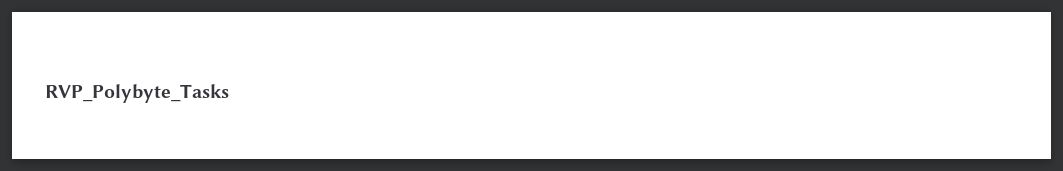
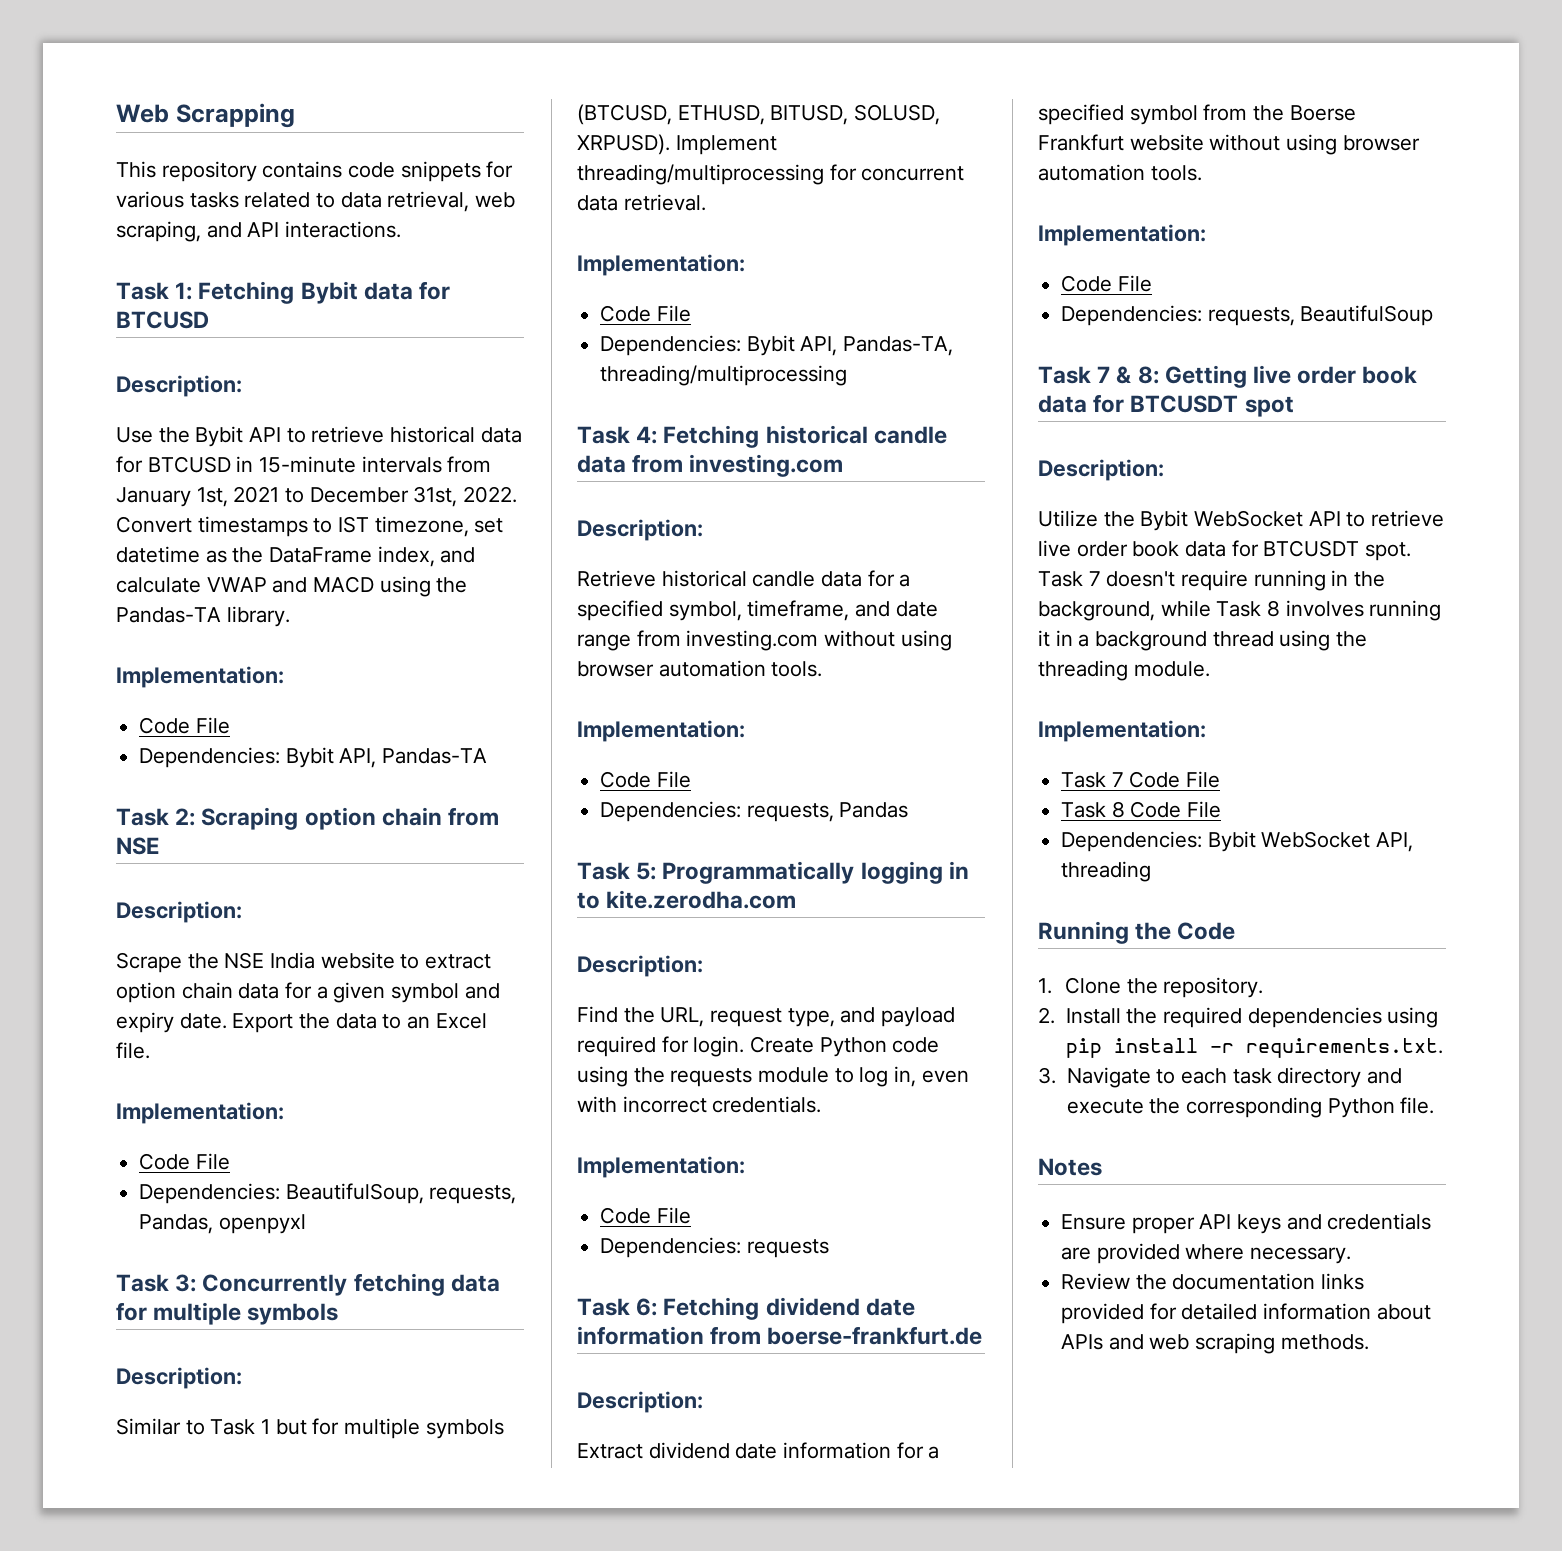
[45,84,229,103] RVP_Polybyte_Tasks -> [116,103,295,128] [116,161,514,182] [116,191,516,212] [116,221,402,242] [116,281,451,304] [116,311,209,329] [116,375,242,397] [116,426,522,447] [116,456,492,473] [116,486,518,507] [116,516,504,537] [116,546,476,567] [116,576,468,597] [116,606,290,627] [116,666,284,688] [139,717,230,734] [139,747,488,768] [116,807,500,830] [116,837,160,855] [116,901,242,923] [116,952,492,973] [116,982,500,1003] [116,1012,487,1033] [116,1042,150,1059] [116,1102,284,1124] [139,1153,230,1170] [139,1183,517,1204] [139,1214,306,1234] [116,1273,500,1296] [116,1302,339,1325] [116,1367,242,1389] [116,1418,504,1439] [577,104,941,125] [577,134,777,155] [577,164,965,185] [577,194,706,211] [577,254,745,276] [600,305,691,322] [600,335,954,356] [600,365,848,386] [577,425,947,448] [577,454,844,477] [577,519,703,541] [577,570,911,587] [577,600,938,621] [577,630,952,651] [577,660,823,677] [577,720,745,742] [600,771,691,788] [600,801,909,822] [577,861,969,884] [577,890,797,909] [577,955,703,977] [577,1006,956,1027] [577,1036,940,1057] [577,1066,969,1087] [577,1096,822,1113] [577,1156,745,1178] [600,1207,691,1224] [600,1237,829,1258] [577,1297,915,1320] [577,1326,983,1345] [577,1391,703,1413] [577,1442,940,1459] [1038,104,1356,125] [1038,134,1420,155] [1038,164,1202,181] [1038,224,1206,246] [1061,275,1152,292] [1061,305,1434,326] [1038,365,1418,388] [1038,394,1294,417] [1038,459,1164,481] [1038,510,1445,531] [1038,540,1412,561] [1038,570,1386,591] [1038,600,1442,621] [1038,630,1368,651] [1038,660,1210,681] [1038,720,1206,742] [1061,771,1221,788] [1061,801,1222,818] [1061,831,1414,852] [1061,861,1152,882] [1038,921,1236,944] [1038,977,1264,998] [1038,1007,1439,1028] [1065,1038,1443,1058] [1038,1067,1402,1088] [1066,1097,1435,1118] [1038,1158,1102,1176] [1061,1213,1432,1234] [1061,1243,1352,1264] [1061,1273,1365,1290] [1061,1303,1431,1324] [1061,1333,1369,1354] Web Scrapping // This repository contains code snippets for various tasks related to data retrieval, web scraping, and API interactions. // Task 1: Fetching Bybit data for BTCUSD // Description: // Use the Bybit API to retrieve historical data for BTCUSD in 15-minute intervals from January 1st, 2021 to December 31st, 2022. Convert timestamps to IST timezone, set datetime as the DataFrame index, and calculate VWAP and MACD using the Pandas-TA library. // Implementation: // Code File // Dependencies: Bybit API, Pandas-TA // Task 2: Scraping option chain from NSE // Description: // Scrape the NSE India website to extract option chain data for a given symbol and expiry date. Export the data to an Excel file. // Implementation: // Code File // Dependencies: BeautifulSoup, requests, Pandas, openpyxl // Task 3: Concurrently fetching data for multiple symbols // Description: // Similar to Task 1 but for multiple symbols (BTCUSD, ETHUSD, BITUSD, SOLUSD, XRPUSD). Implement threading/multiprocessing for concurrent data retrieval. // Implementation: // Code File // Dependencies: Bybit API, Pandas-TA, threading/multiprocessing // Task 4: Fetching historical candle data from investing.com // Description: // Retrieve historical candle data for a specified symbol, timeframe, and date range from investing.com without using browser automation tools. // Implementation: // Code File // Dependencies: requests, Pandas // Task 5: Programmatically logging in to kite.zerodha.com // Description: // Find the URL, request type, and payload required for login. Create Python code using the requests module to log in, even with incorrect credentials. // Implementation: // Code File // Dependencies: requests // Task 6: Fetching dividend date information from boerse-frankfurt.de // Description: // Extract dividend date information for a specified symbol from the Boerse Frankfurt website without using browser automation tools. // Implementation: // Code File // Dependencies: requests, BeautifulSoup // Task 7 & 8: Getting live order book data for BTCUSDT spot // Description: // Utilize the Bybit WebSocket API to retrieve live order book data for BTCUSDT spot. Task 7 doesn't require running in the background, while Task 8 involves running it in a background thread using the threading module. // Implementation: // Task 7 Code File // Task 8 Code File // Dependencies: Bybit WebSocket API, threading // Running the Code // 1. Clone the repository. // 2. Install the required dependencies using pip install -r requirements.txt. // 3. Navigate to each task directory and execute the corresponding Python file. // Notes // Ensure proper API keys and credentials are provided where necessary. // Review the documentation links provided for detailed information about APIs and web scraping methods.

